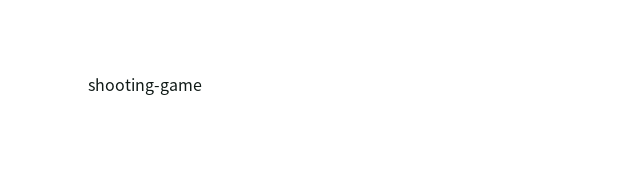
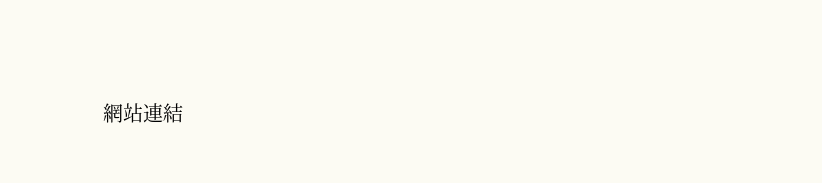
[88,78,202,95] shooting-game -> [103,103,183,123] 網站連結

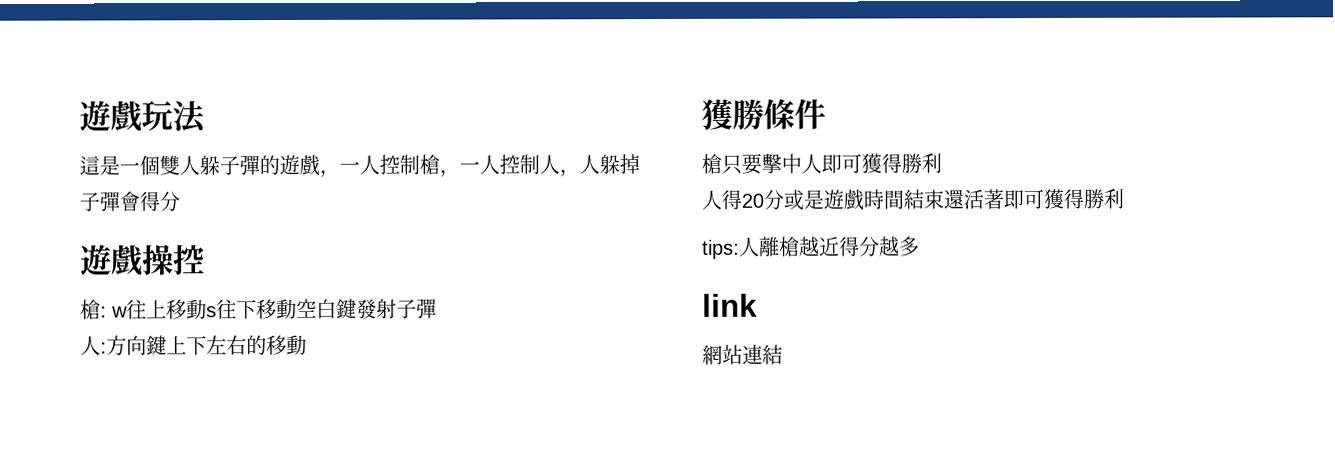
(103, 113) none -> [79,100,207,134] [79,154,640,178] [79,191,180,212] [80,244,205,277] [80,298,437,320] [80,334,307,356] [701,98,826,130] [701,153,942,175] [701,188,1124,211] [702,236,920,259] [702,293,758,317] 遊戲玩法 // 這是一個雙人躲子彈的遊戲，一人控制槍，一人控制人，人躲掉子彈會得分 // 遊戲操控 // 槍: w往上移動s往下移動空白鍵發射子彈 // 人:方向鍵上下左右的移動 // 獲勝條件 // 槍只要擊中人即可獲得勝利 // 人得20分或是遊戲時間結束還活著即可獲得勝利 // tips:人離槍越近得分越多 // link //

